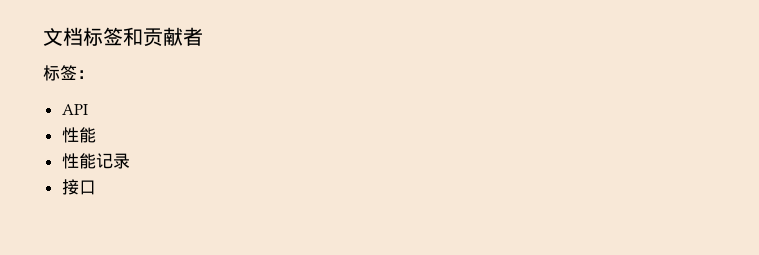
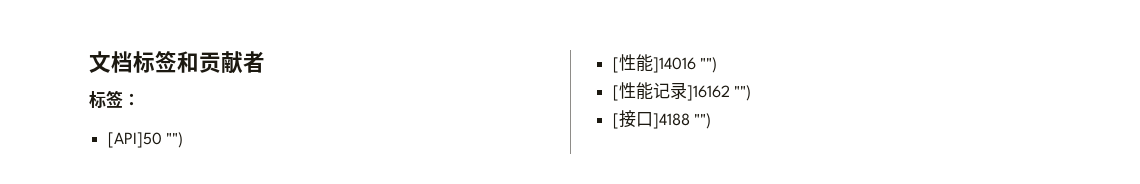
[61,104,88,115] [61,127,96,143] [61,153,130,169] [61,179,96,195] API // 性能 // 性能记录 // 接口 -> [107,132,184,148] [612,54,718,73] [612,82,752,101] [612,110,712,129] [API]50 "") // [性能]14016 "") // [性能记录]16162 "") // [接口]4188 "")

